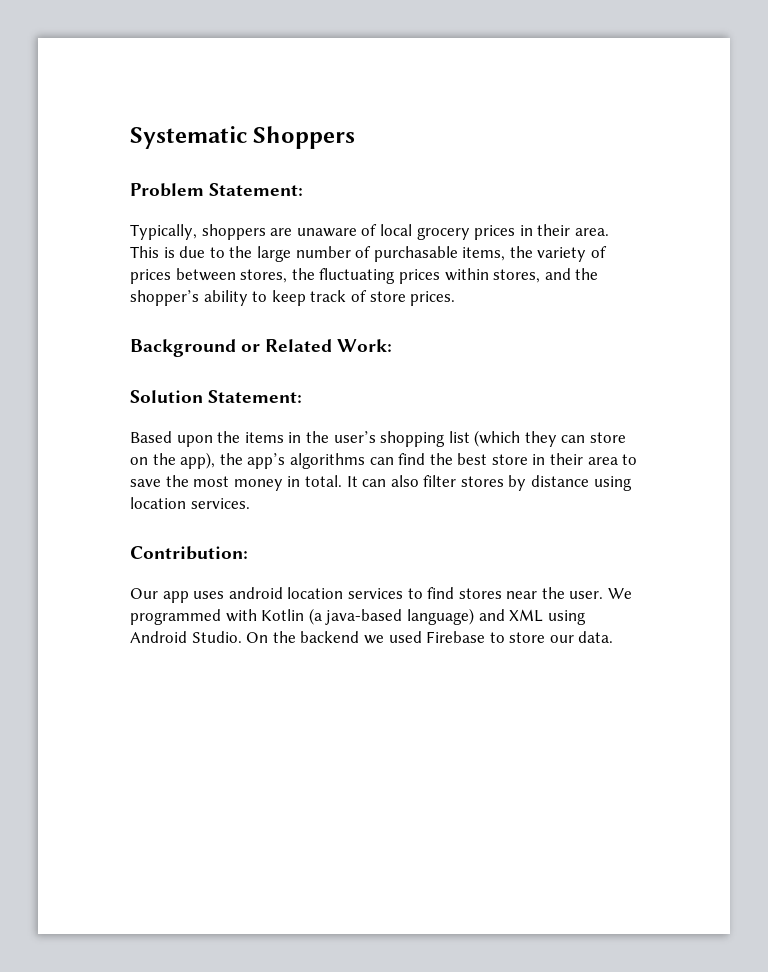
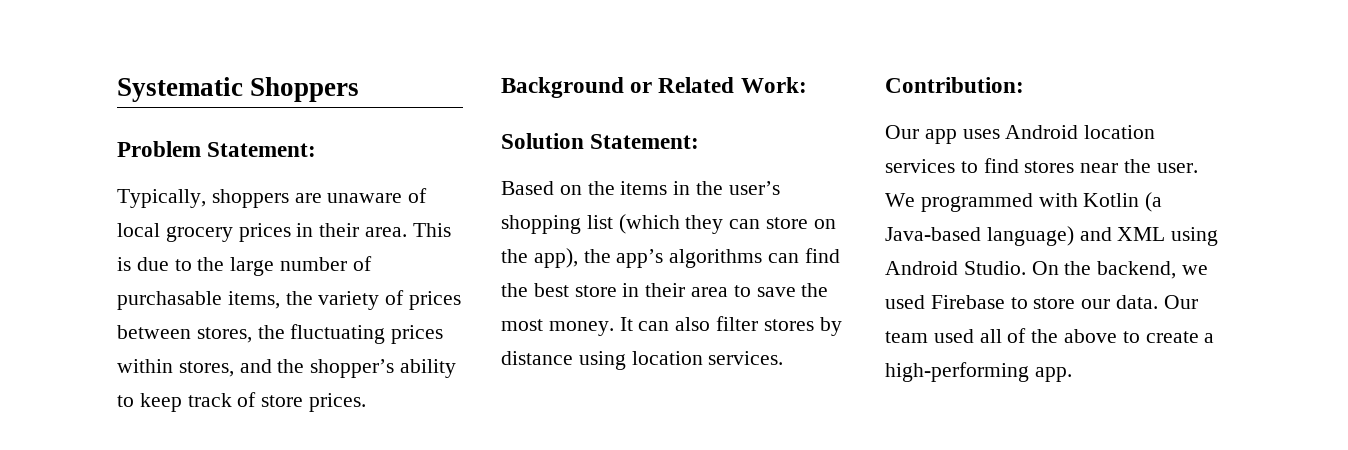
[176,435,213,447] upon -> [559,185,582,195] on
[233,475,342,491] money in total. -> [548,321,614,336] money.
[228,587,283,599] android -> [1005,125,1079,139] Android
[325,609,403,625] java-based -> [885,227,981,241] Java-based
[300,631,360,643] backend -> [1097,261,1177,279] backend,
(614, 637) none -> [1163,295,1198,309] [885,328,1215,343] [885,362,1072,382] Our team used all of the above to create a high-performing app.

